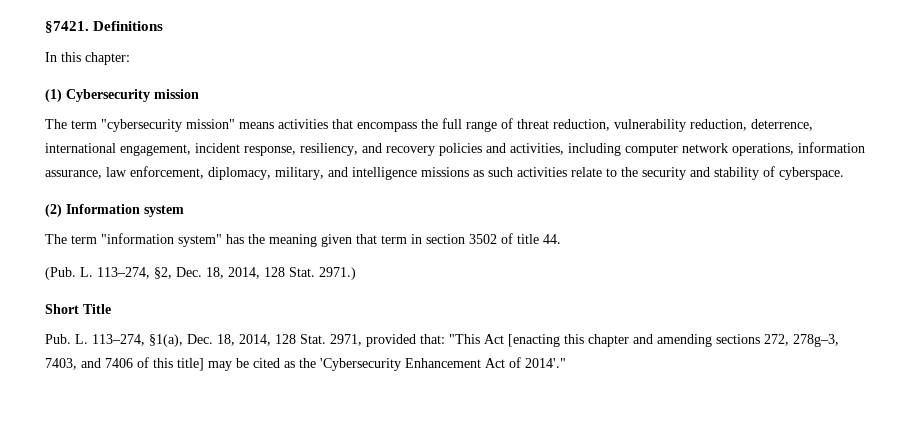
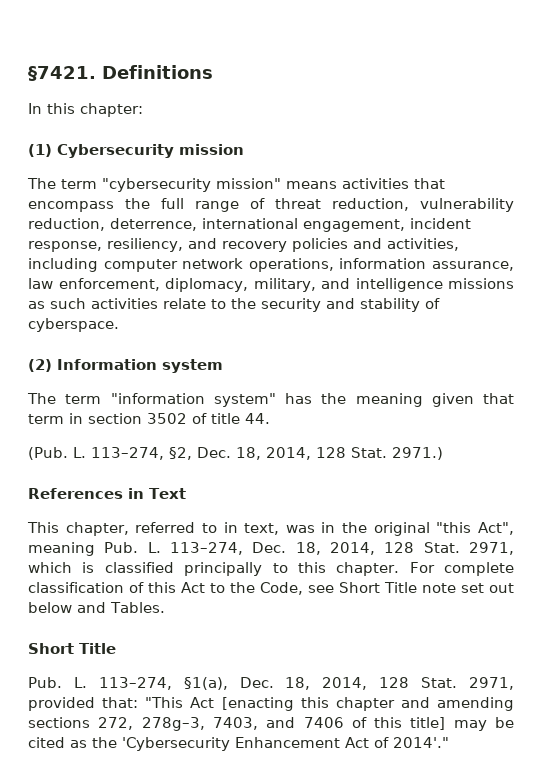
(356, 273) none -> [28,488,186,499] [27,522,514,536] [28,542,514,556] [28,562,514,576] [28,582,514,595] [28,602,165,613] // References in Text // This chapter, referred to in text, was in the original "this Act", meaning Pub. L. 113–274, Dec. 18, 2014, 128 Stat. 2971, which is classified principally to this chapter. For complete classification of this Act to the Code, see Short Title note set out below and Tables.

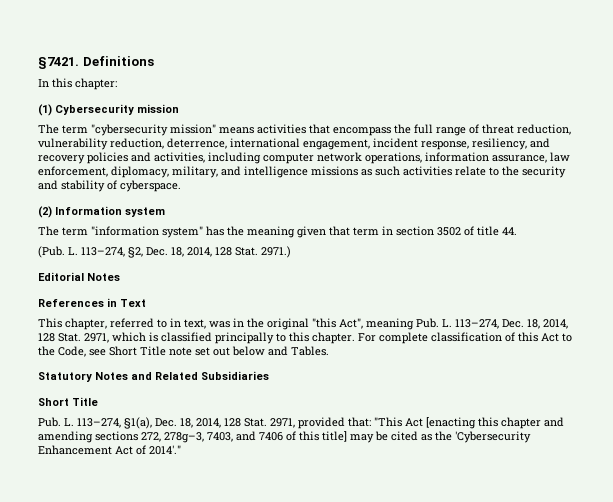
(443, 453) none -> [38,272,120,281] // Editorial Notes
(165, 607) none -> [38,371,269,382] // Statutory Notes and Related Subsidiaries

